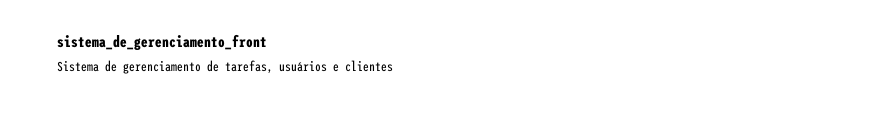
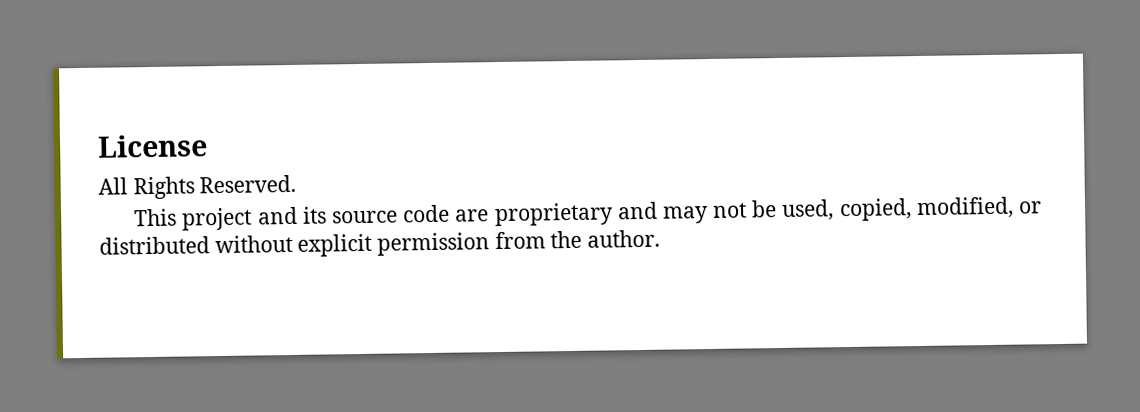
[57,34,267,51] [57,60,393,74] sistema_de_gerenciamento_front // Sistema de gerenciamento de tarefas, usuários e clientes -> [97,134,208,158] [98,174,297,200] [134,196,1042,231] [99,229,661,257] License // All Rights Reserved. // This project and its source code are proprietary and may not be used, copied, modified, or distributed without explicit permission from the author.

